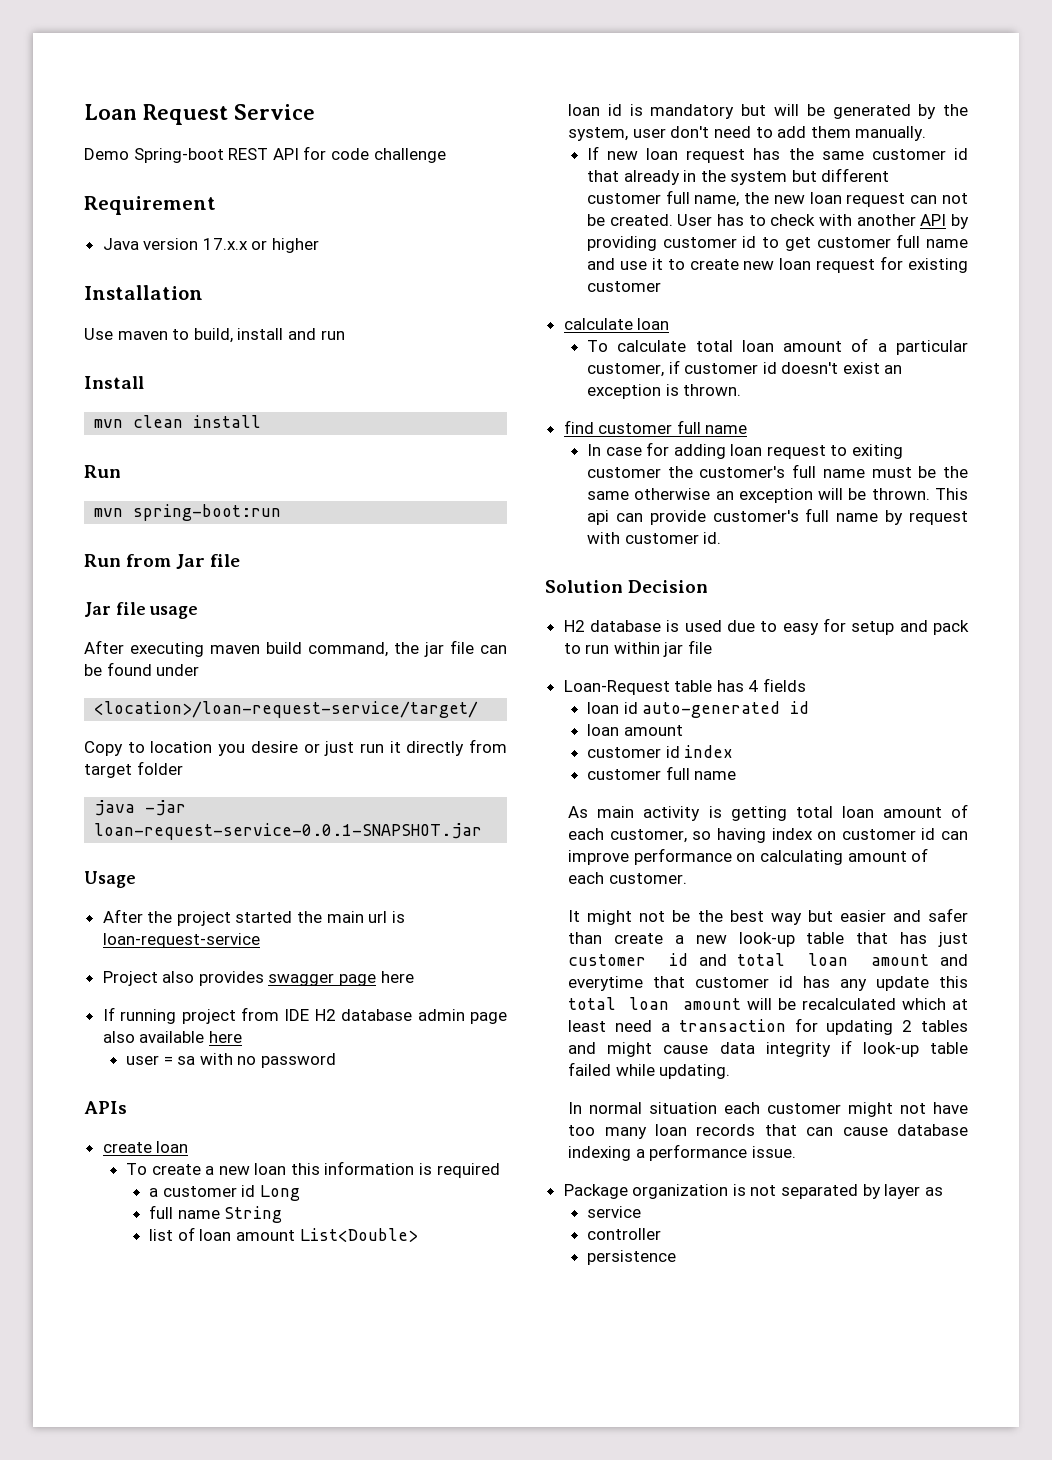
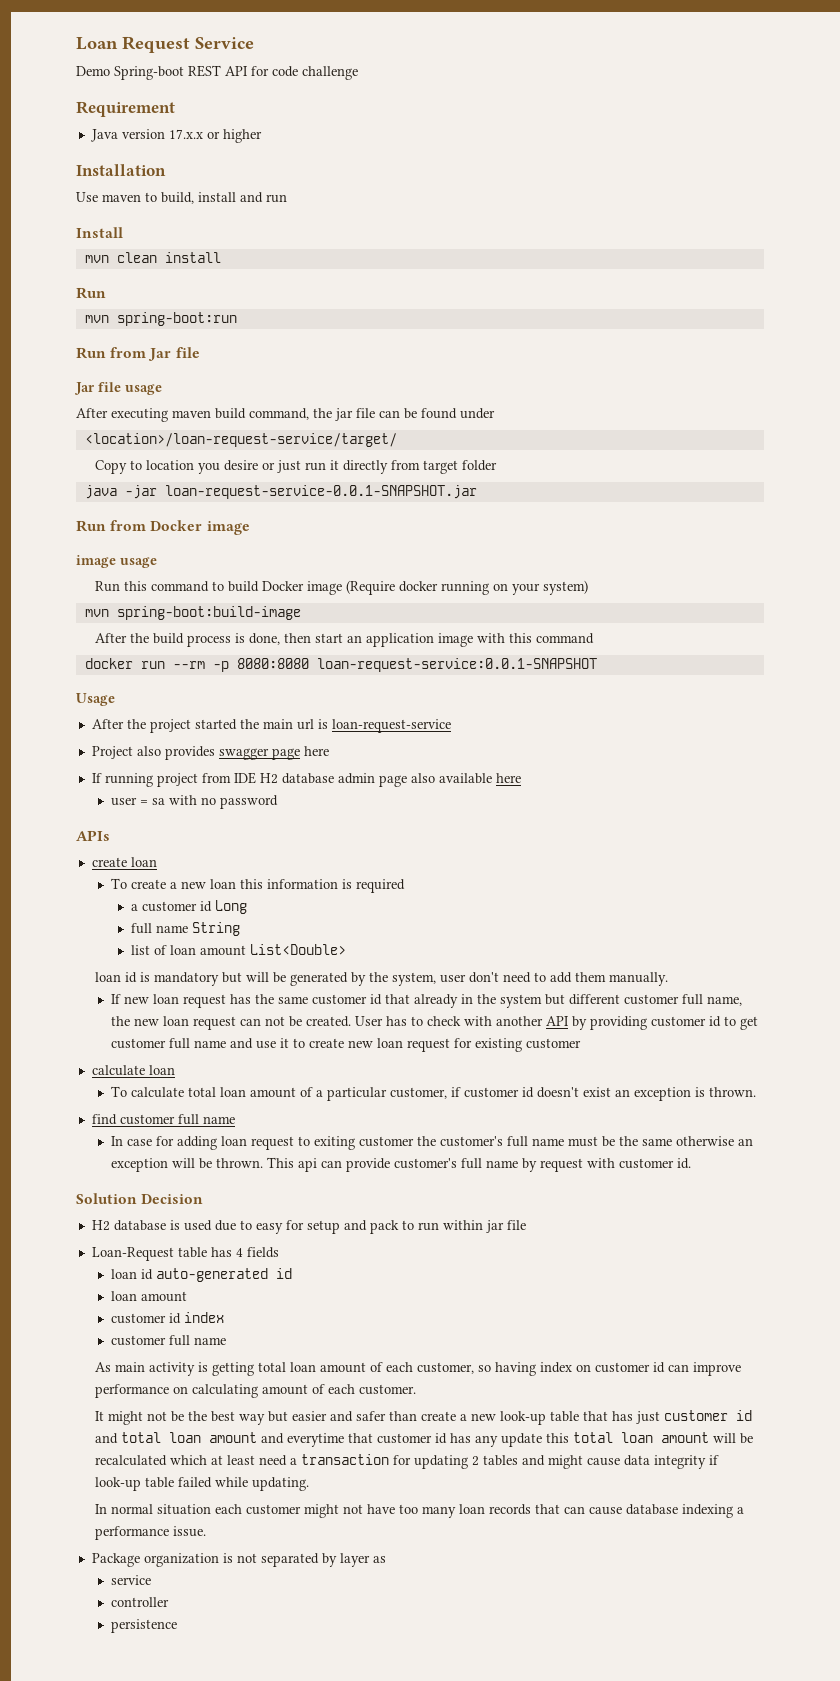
(483, 831) none -> [76,520,250,535] [76,555,157,568] [95,580,589,595] [84,606,301,620] [95,633,595,647] [84,658,597,672] // Run from Docker image // image usage // Run this command to build Docker image (Require docker running on your system) // mvn spring-boot:build-image // After the build process is done, then start an application image with this command // docker run --rm -p 8080:8080 loan-request-service:0.0.1-SNAPSHOT

